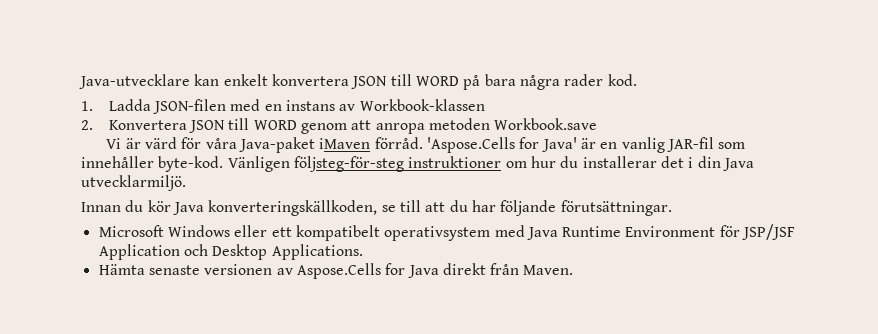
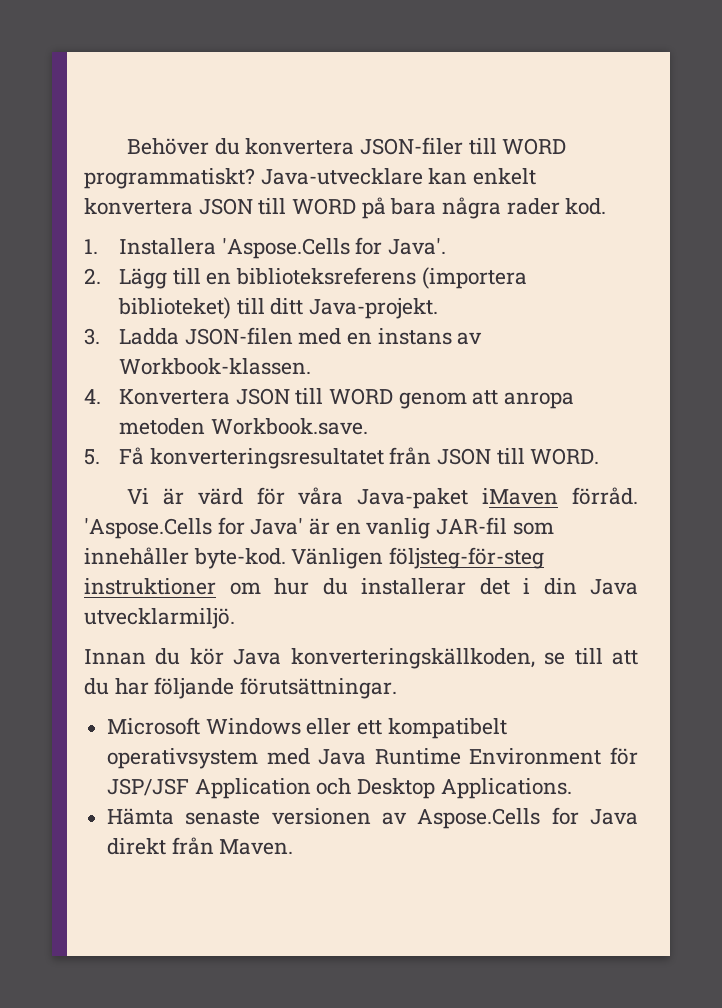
(79, 81) none -> [127,137,567,155] [84,168,255,189] Behöver du konvertera JSON-filer till WORD programmatiskt?
(93, 106) none -> [119,237,447,259] [84,267,527,289] [118,297,439,319] [84,328,100,345] Installera 'Aspose.Cells for Java'. // 2. Lägg till en biblioteksreferens (importera biblioteket) till ditt Java-projekt. // 3.
[359,99,485,111] [81,120,93,130] Workbook-klassen // 2. -> [119,358,312,375] [84,389,101,404] Workbook-klassen. // 4.
[494,118,598,130] Workbook.save -> [210,418,368,435] [84,447,600,469] Workbook.save. // 5. Få konverteringsresultatet från JSON till WORD.

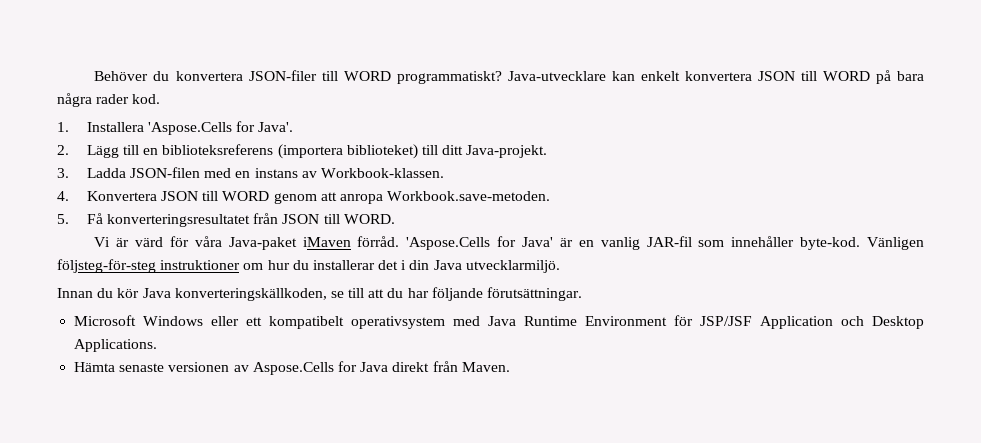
[119,418,368,435] metoden Workbook.save. -> [387,191,551,201] Workbook.save-metoden.

